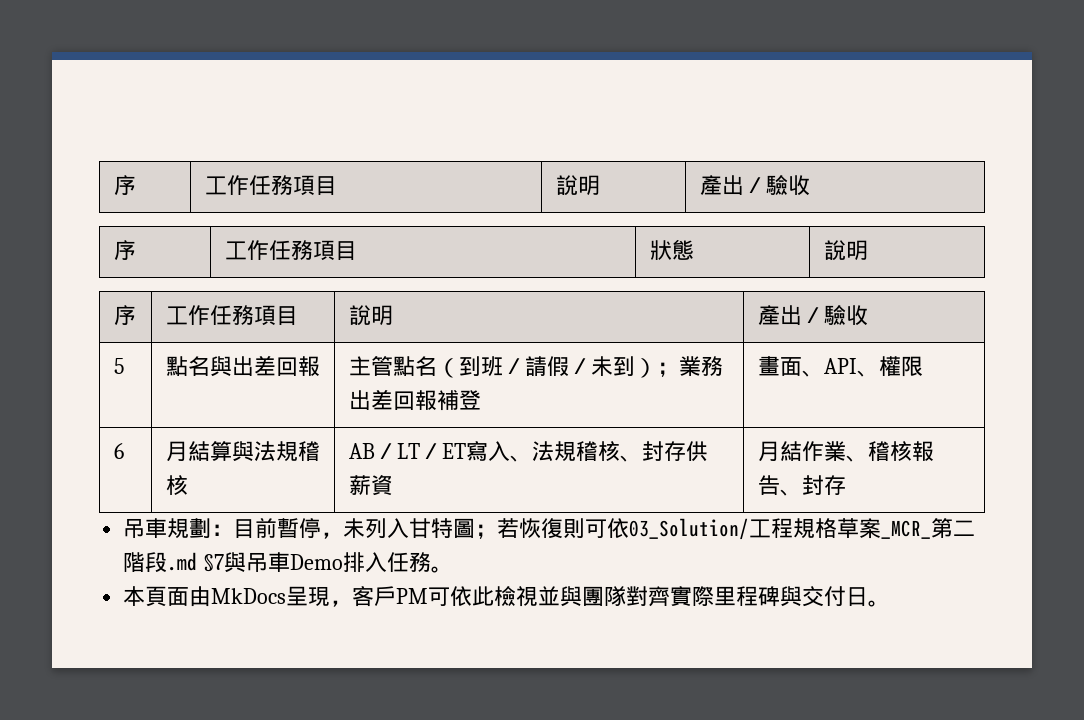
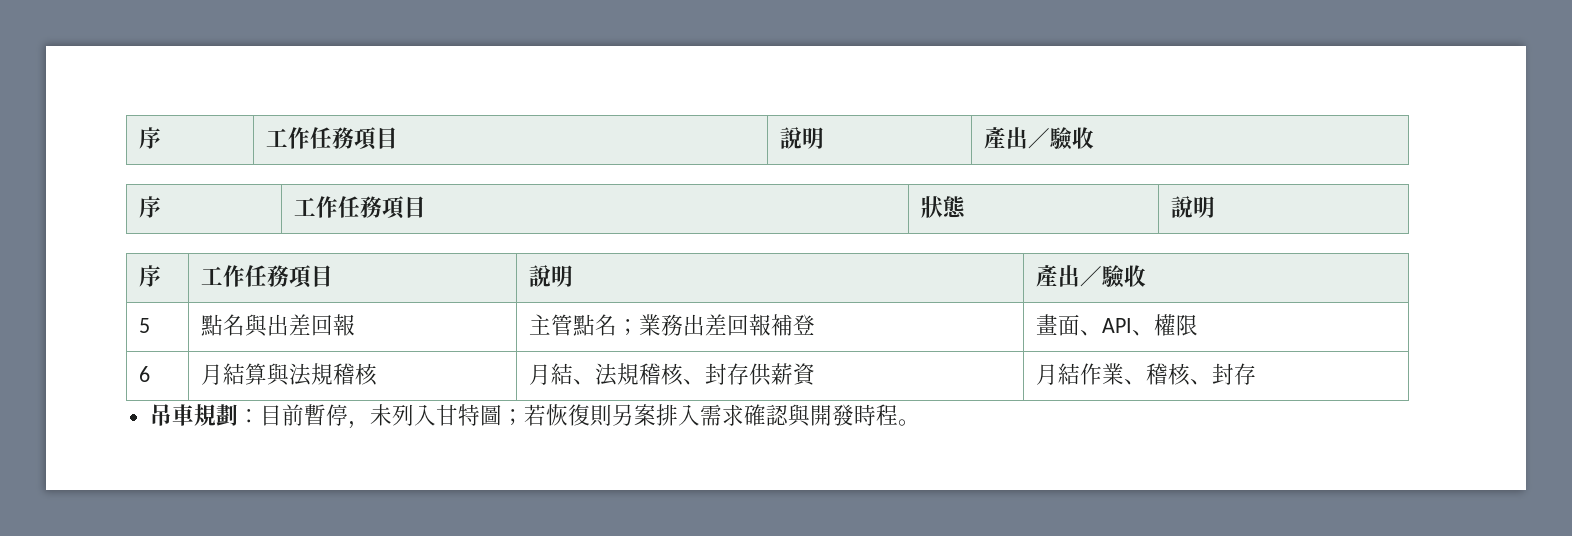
[436,356,657,378] （到班／請假／未到） -> (617, 325) none
[348,441,510,461] AB／LT／ET寫入 -> [528,363,573,385] 月結
[911,441,934,461] [757,475,780,495] 報告 -> (1190, 374) none
[585,518,976,540] [123,552,454,573] [123,586,869,607] 可依03_Solution/工程規格草案_MCR_第二階段.md §7與吊車Demo排入任務。 // 本頁面由MkDocs呈現，客戶PM可依此檢視並與團隊對齊實際里程碑與交付日 -> [611,404,898,427] 另案排入需求確認與開發時程

